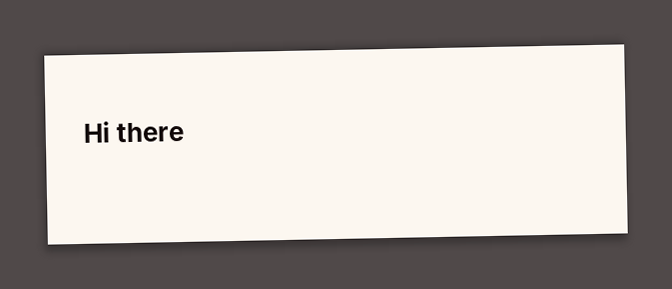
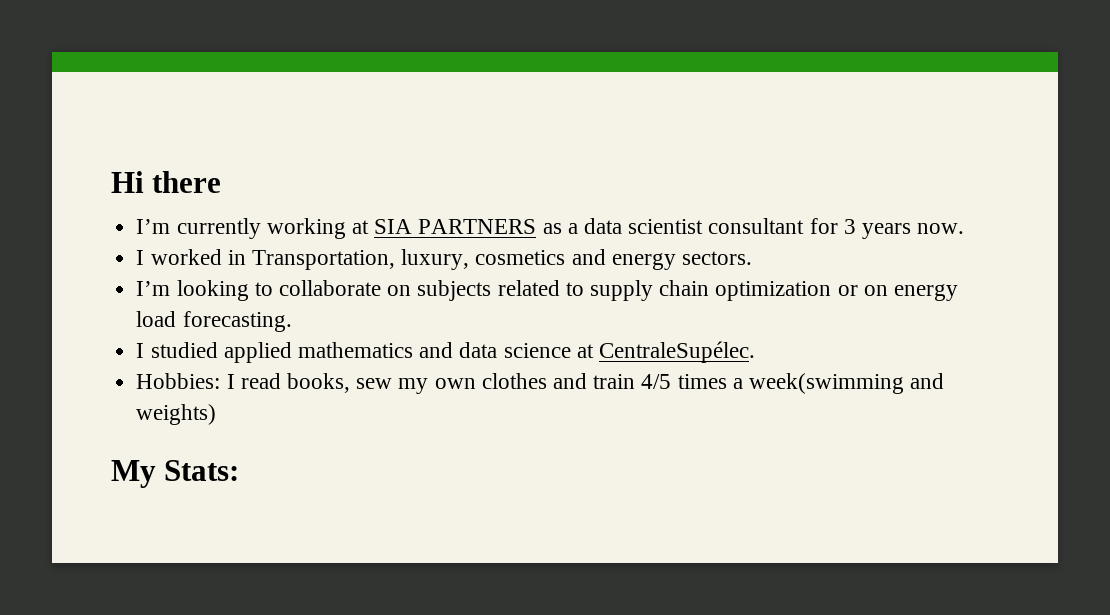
(185, 132) none -> [136,218,965,239] [136,249,752,270] [136,280,959,301] [136,311,292,332] [136,341,755,363] [136,373,945,394] [136,404,217,425] [111,460,240,488] // I’m currently working at SIA PARTNERS as a data scientist consultant for 3 years now. // I worked in Transportation, luxury, cosmetics and energy sectors. // I’m looking to collaborate on subjects related to supply chain optimization or on energy load forecasting. // I studied applied mathematics and data science at CentraleSupélec. // Hobbies: I read books, sew my own clothes and train 4/5 times a week(swimming and weights) // My Stats:

